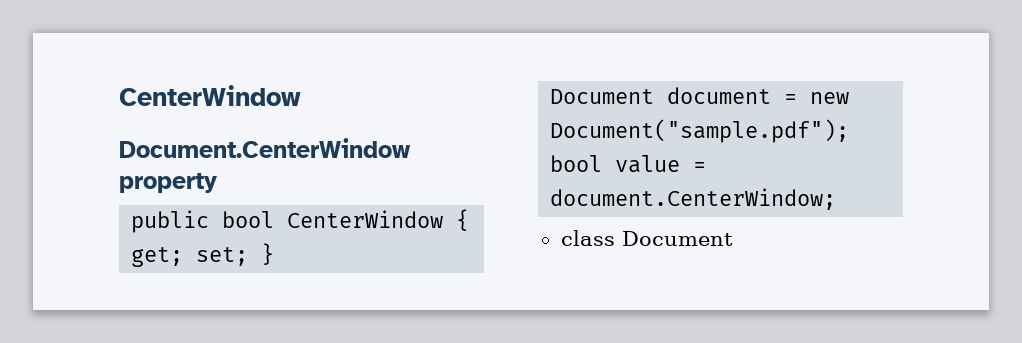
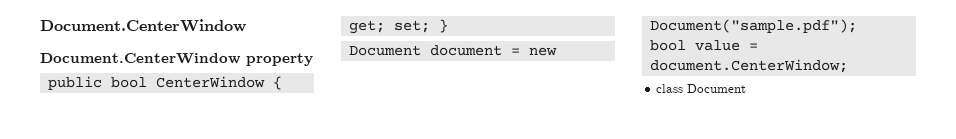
[119,85,301,106] CenterWindow -> [40,19,246,32] Document.CenterWindow

